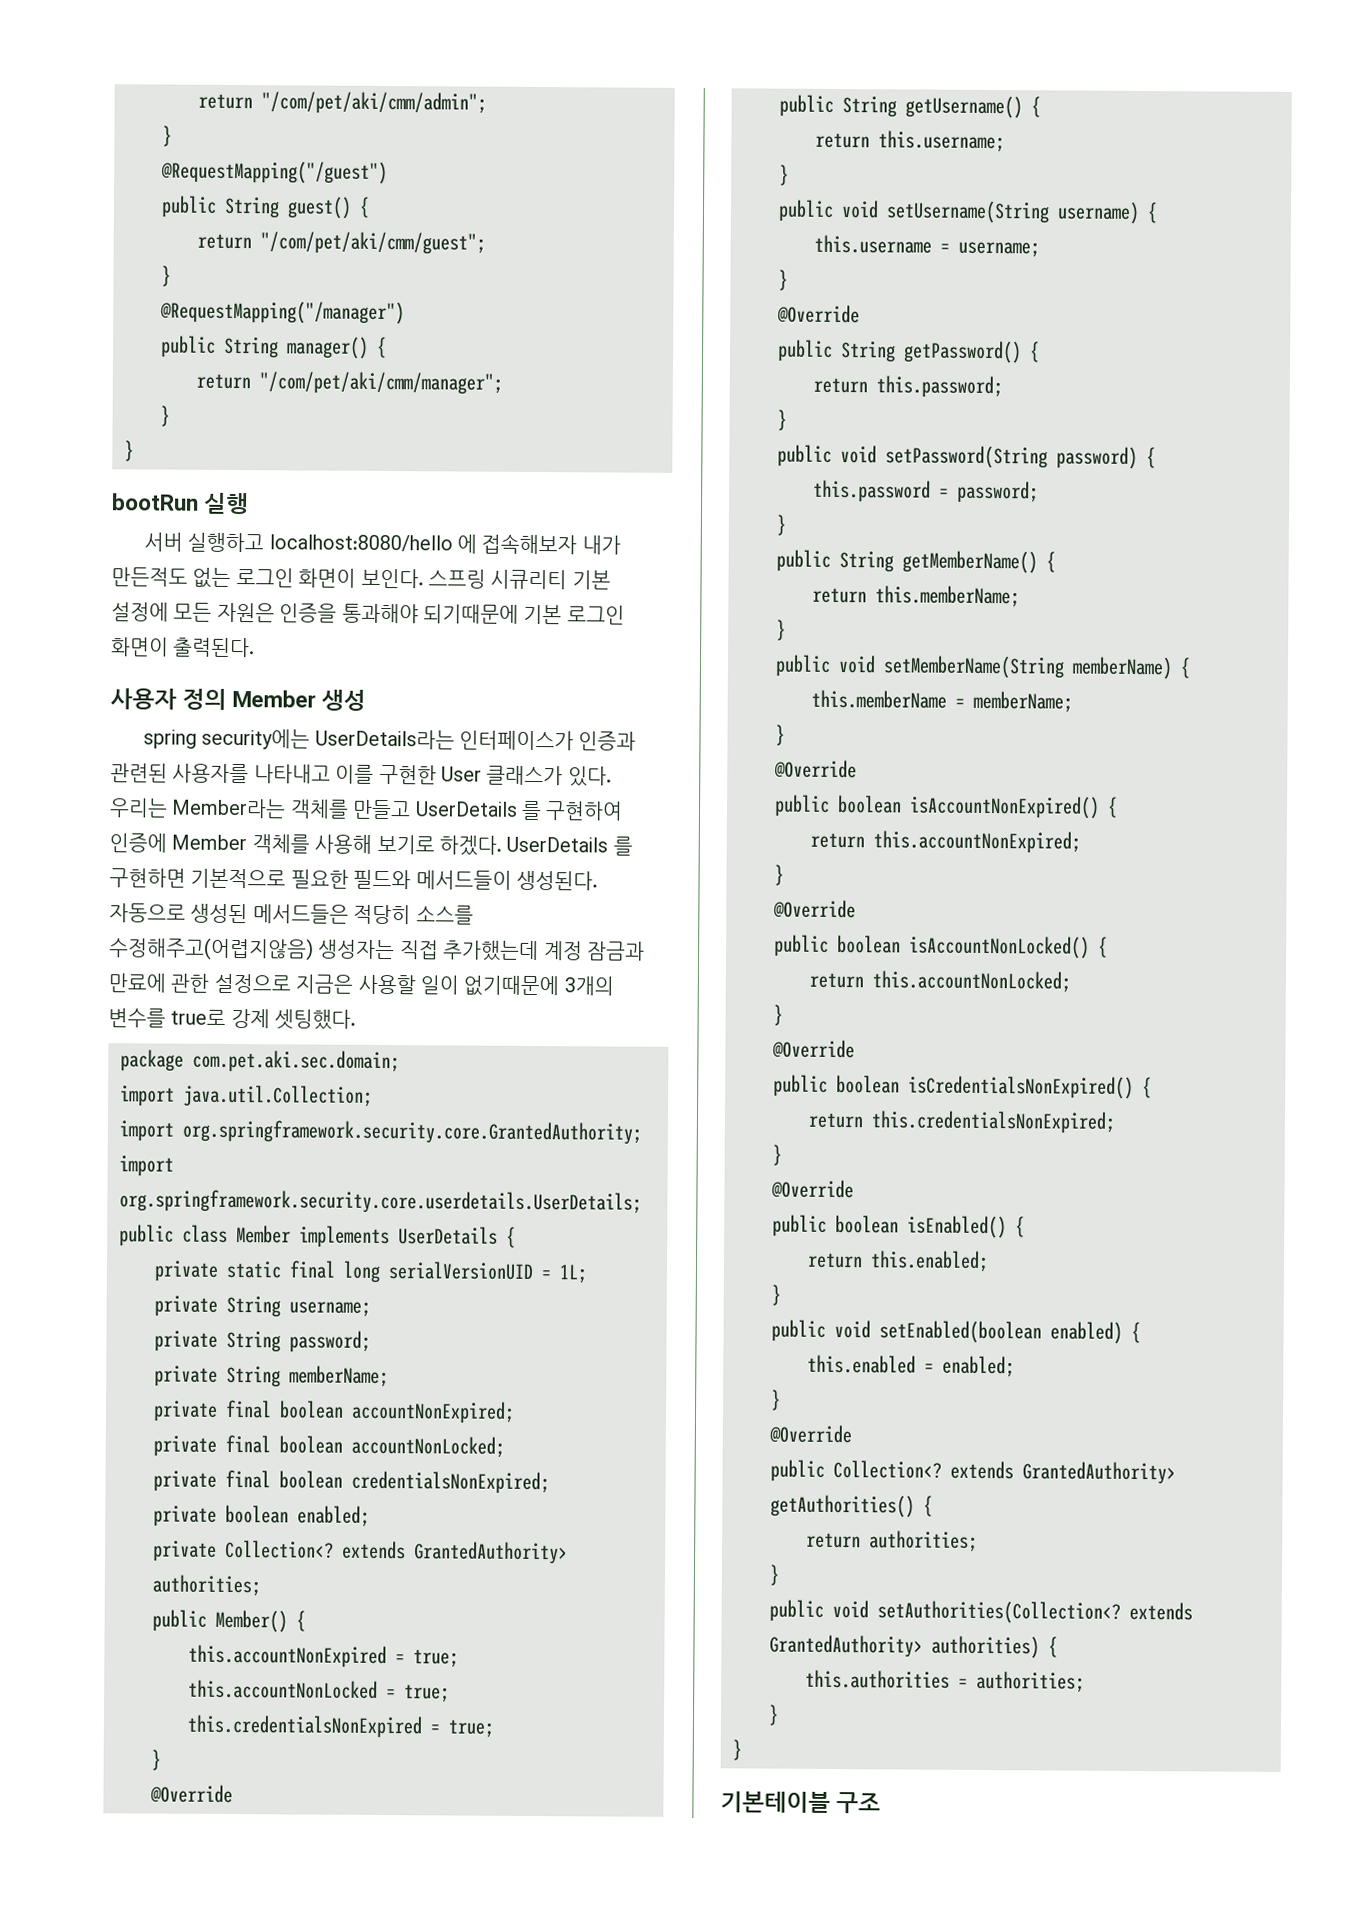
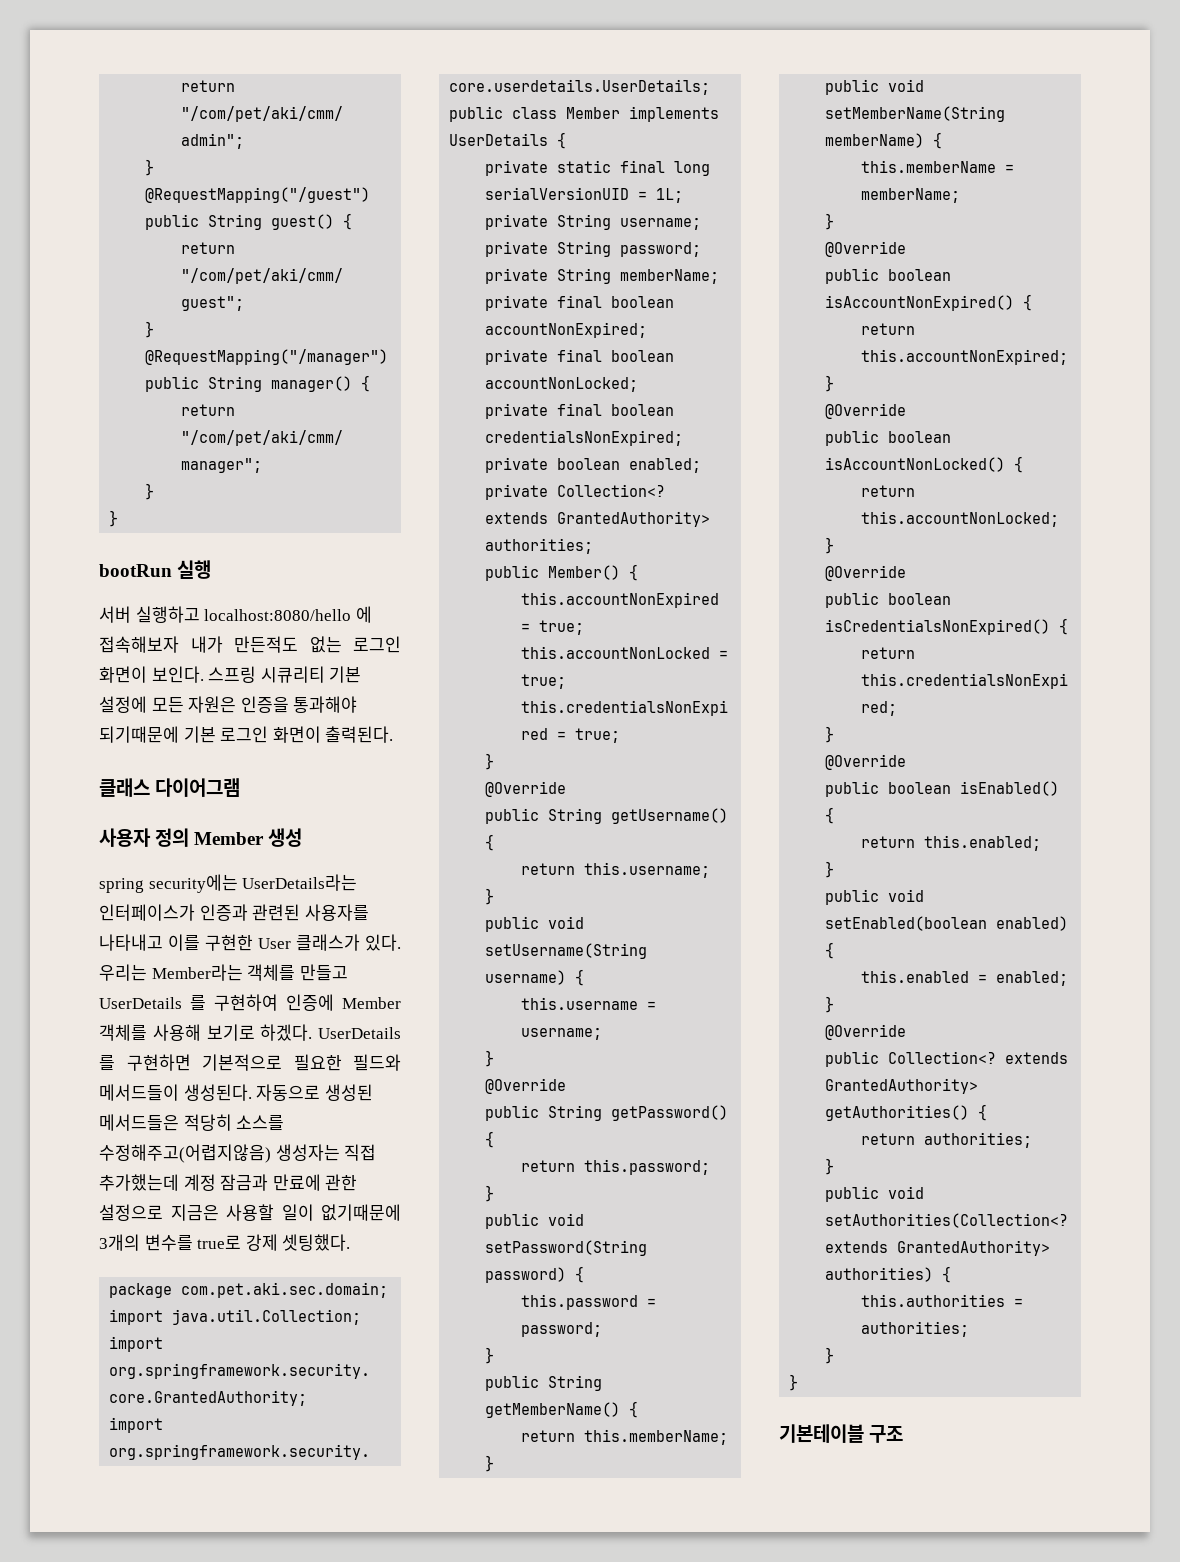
(256, 647) none -> [99,778,241,797] // 클래스 다이어그램

